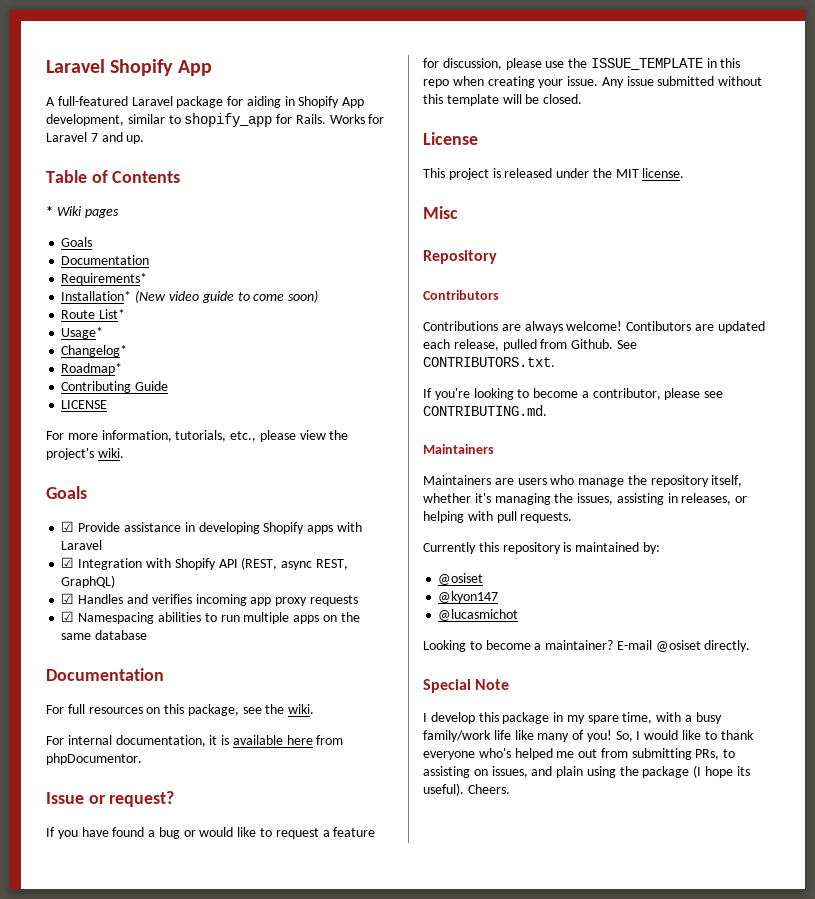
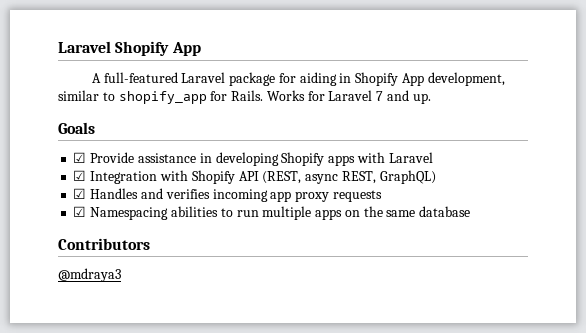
[46,170,181,183] [46,206,119,218] [61,237,93,247] [61,255,150,265] [61,273,148,285] [61,290,319,303] [61,309,126,319] [61,327,104,339] [61,345,128,357] [61,363,123,375] [61,381,169,393] [61,400,108,409] [46,430,349,442] [46,448,124,460] // Table of Contents // * Wiki pages // Goals // Documentation // Requirements* // Installation* (New video guide to come soon) // Route List* // Usage* // Changelog* // Roadmap* // Contributing Guide // LICENSE // For more information, tutorials, etc., please view the project's wiki. -> (431, 98) none
[46,668,164,681] [46,704,315,716] [46,735,344,747] [46,753,142,765] [46,791,175,807] [46,827,376,839] [423,58,741,70] [423,76,763,88] [423,94,583,106] [423,132,478,145] [423,168,685,180] [423,206,458,219] [423,250,497,264] [423,290,499,300] [423,321,765,333] [423,339,637,351] [423,357,555,367] [423,388,724,400] [423,405,547,416] [423,444,494,454] [423,475,743,487] [423,493,748,505] [423,511,573,523] [423,542,660,554] [438,573,484,585] [438,591,499,603] [438,609,519,621] [423,640,751,652] [423,679,510,693] [423,712,722,724] [423,730,754,742] [423,748,736,760] [423,765,750,778] [423,783,510,796] Documentation // For full resources on this package, see the wiki. // For internal documentation, it is available here from phpDocumentor. // Issue or request? // If you have found a bug or would like to request a feature for discussion, please use the ISSUE_TEMPLATE in this repo when creating your issue. Any issue submitted without this template will be closed. // License // This project is released under the MIT license. // Misc // Repository // Contributors // Contributions are always welcome! Contibutors are updated each release, pulled from Github. See CONTRIBUTORS.txt. // If you're looking to become a contributor, please see CONTRIBUTING.md. // Maintainers // Maintainers are users who manage the repository itself, whether it's managing the issues, assisting in releases, or helping with pull requests. // Currently this repository is maintained by: // @osiset // @kyon147 // @lucasmichot // Looking to become a maintainer? E-mail @osiset directly. // Special Note // I develop this package in my spare time, with a busy family/work life like many of you! So, I would like to thank everyone who's helped me out from submitting PRs, to assisting on issues, and plain using the package (I hope its useful). Cheers. -> [58,238,150,250] [58,268,121,282] Contributors // @mdraya3

